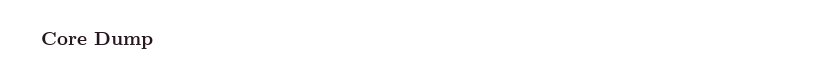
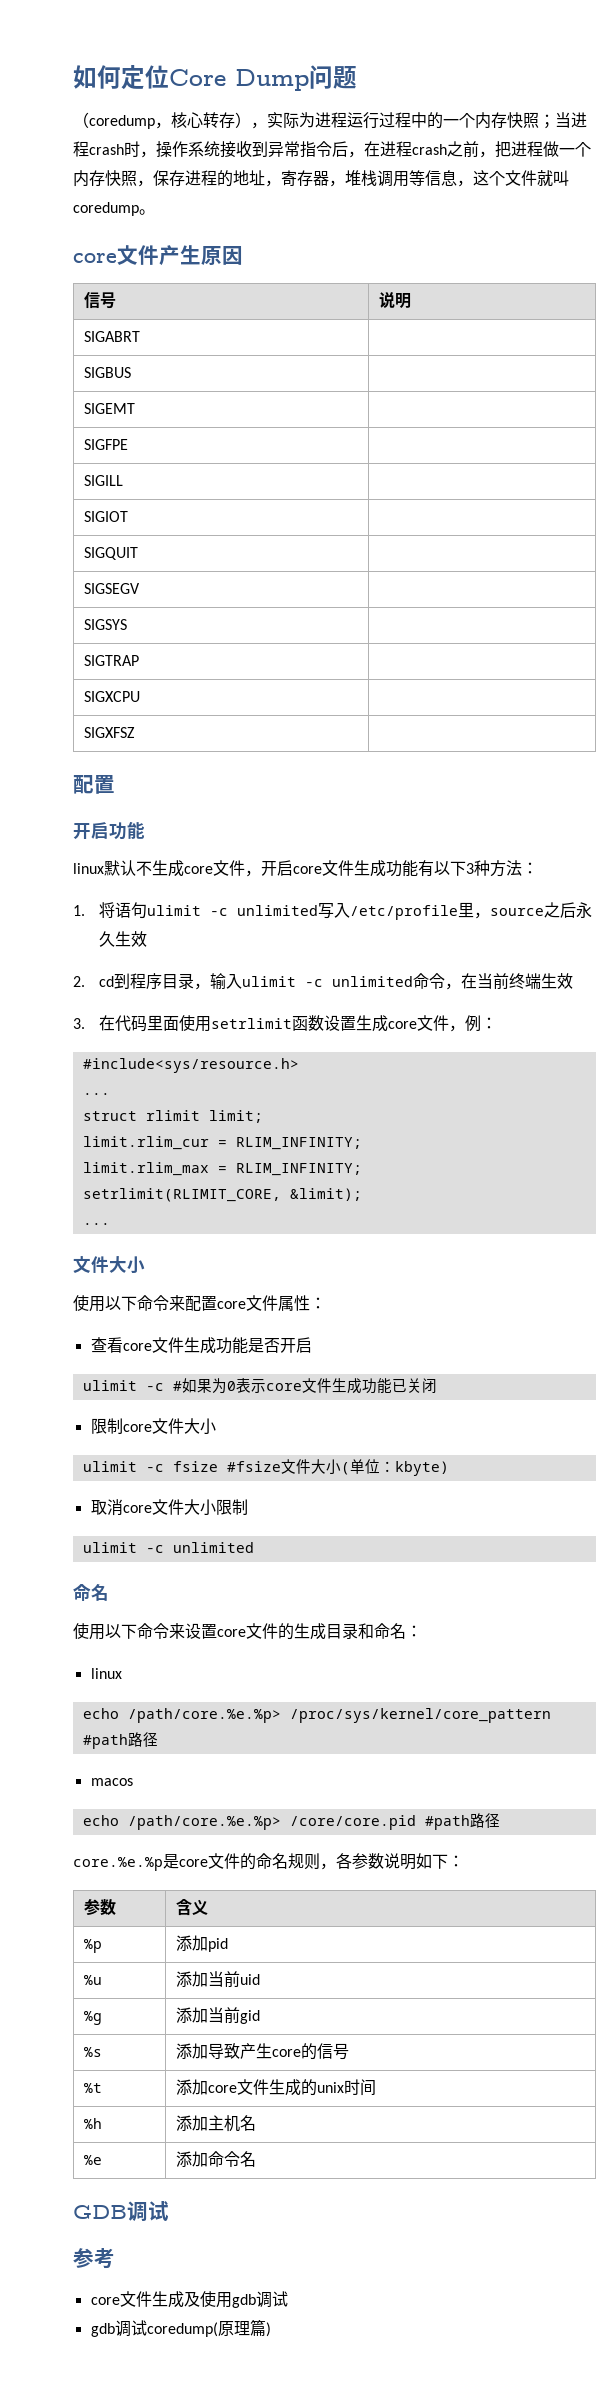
[41,32,153,49] Core Dump -> [73,65,357,91] [73,112,587,129] [73,141,591,158] [73,170,569,187] [73,202,155,216] [73,245,243,266] [83,291,116,309] [378,292,411,309] [83,331,140,342] [83,367,131,378] [83,403,135,414] [83,439,128,450] [83,475,123,486] [83,511,128,522] [83,547,138,560] [83,583,140,594] [83,619,127,630] [83,655,139,666] [83,691,140,702] [83,727,135,738] [73,775,115,794] [73,821,145,840] [73,860,538,877] [73,902,593,920] [99,931,148,947] [73,973,574,990] [73,1015,498,1032] [82,1058,299,1073] [82,1093,110,1095] [82,1110,263,1123] [82,1136,362,1150] [82,1162,362,1176] [82,1188,362,1202] [82,1223,110,1225] [73,1256,145,1274] [73,1295,326,1312] [90,1337,312,1354] [82,1378,437,1394] [90,1418,216,1435] [82,1459,449,1476] [90,1499,248,1516] [82,1542,254,1553] [73,1584,109,1601] [73,1623,422,1640] [90,1668,122,1679] [82,1708,551,1723] [82,1732,158,1749] [90,1778,133,1786] [82,1813,500,1830] [73,1853,464,1871] [83,1899,116,1916] [175,1898,208,1916] [83,1939,102,1953] [175,1935,228,1952] [83,1975,102,1985] [175,1971,260,1988] [83,2011,102,2025] [175,2007,260,2024] [83,2047,102,2057] [175,2043,349,2060] [83,2083,102,2093] [175,2079,376,2096] [83,2118,102,2129] [175,2115,256,2132] [83,2155,102,2165] [175,2151,256,2167] [73,2201,169,2222] [73,2248,115,2269] [90,2291,288,2308] [90,2319,271,2337] 如何定位Core Dump问题 // （coredump，核心转存），实际为进程运行过程中的一个内存快照；当进程crash时，操作系统接收到异常指令后，在进程crash之前，把进程做一个内存快照，保存进程的地址，寄存器，堆栈调用等信息，这个文件就叫coredump。 // core文件产生原因 // 信号 | 说明 // SIGABRT | // SIGBUS | // SIGEMT | // SIGFPE | // SIGILL | // SIGIOT | // SIGQUIT | // SIGSEGV | // SIGSYS | // SIGTRAP | // SIGXCPU | // SIGXFSZ | // 配置 // 开启功能 // linux默认不生成core文件，开启core文件生成功能有以下3种方法： // 1.将语句ulimit -c unlimited写入/etc/profile里，source之后永久生效 // 2. cd到程序目录，输入ulimit -c unlimited命令，在当前终端生效 // 3.在代码里面使用setrlimit函数设置生成core文件，例： // #include<sys/resource.h> // ... // struct rlimit limit; // limit.rlim_cur = RLIM_INFINITY; // limit.rlim_max = RLIM_INFINITY; // setrlimit(RLIMIT_CORE, &limit); // ... // 文件大小 // 使用以下命令来配置core文件属性： // 查看core文件生成功能是否开启 // ulimit -c #如果为0表示core文件生成功能已关闭 // 限制core文件大小 // ulimit -c fsize #fsize文件大小(单位：kbyte) // 取消core文件大小限制 // ulimit -c unlimited // 命名 // 使用以下命令来设置core文件的生成目录和命名： // linux // echo /path/core.%e.%p> /proc/sys/kernel/core_pattern #path路径 // macos // echo /path/core.%e.%p> /core/core.pid #path路径 // core.%e.%p是core文件的命名规则，各参数说明如下： // 参数 | 含义 // %p | 添加pid // %u | 添加当前uid // %g | 添加当前gid // %s | 添加导致产生core的信号 // %t | 添加core文件生成的unix时间 // %h | 添加主机名 // %e | 添加命令名 // GDB调试 // 参考 // core文件生成及使用gdb调试 // gdb调试coredump(原理篇)

